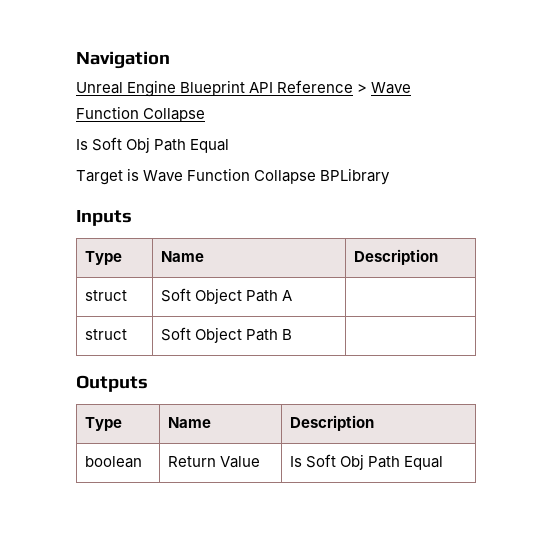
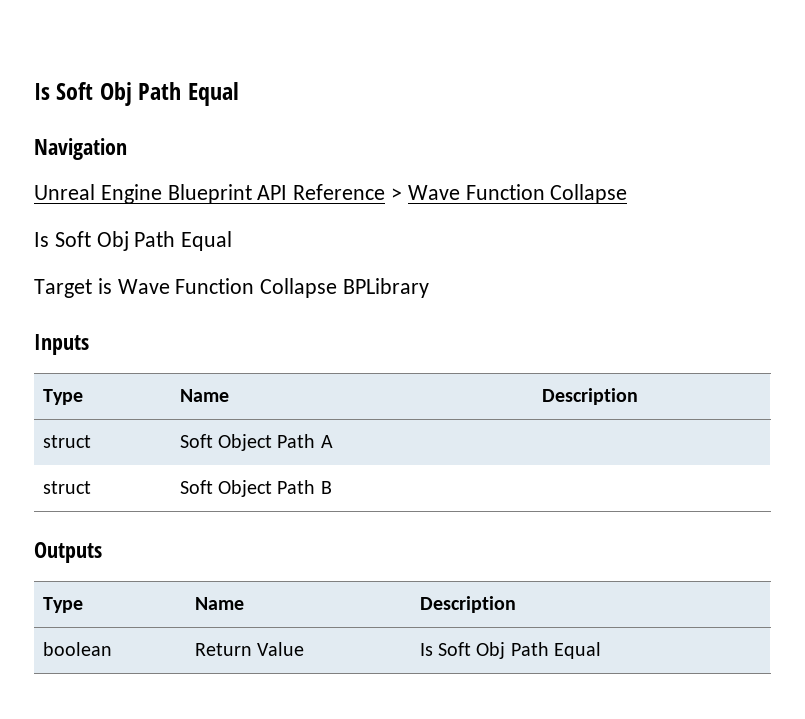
(76, 60) none -> [34,82,239,106] Is Soft Obj Path Equal //

